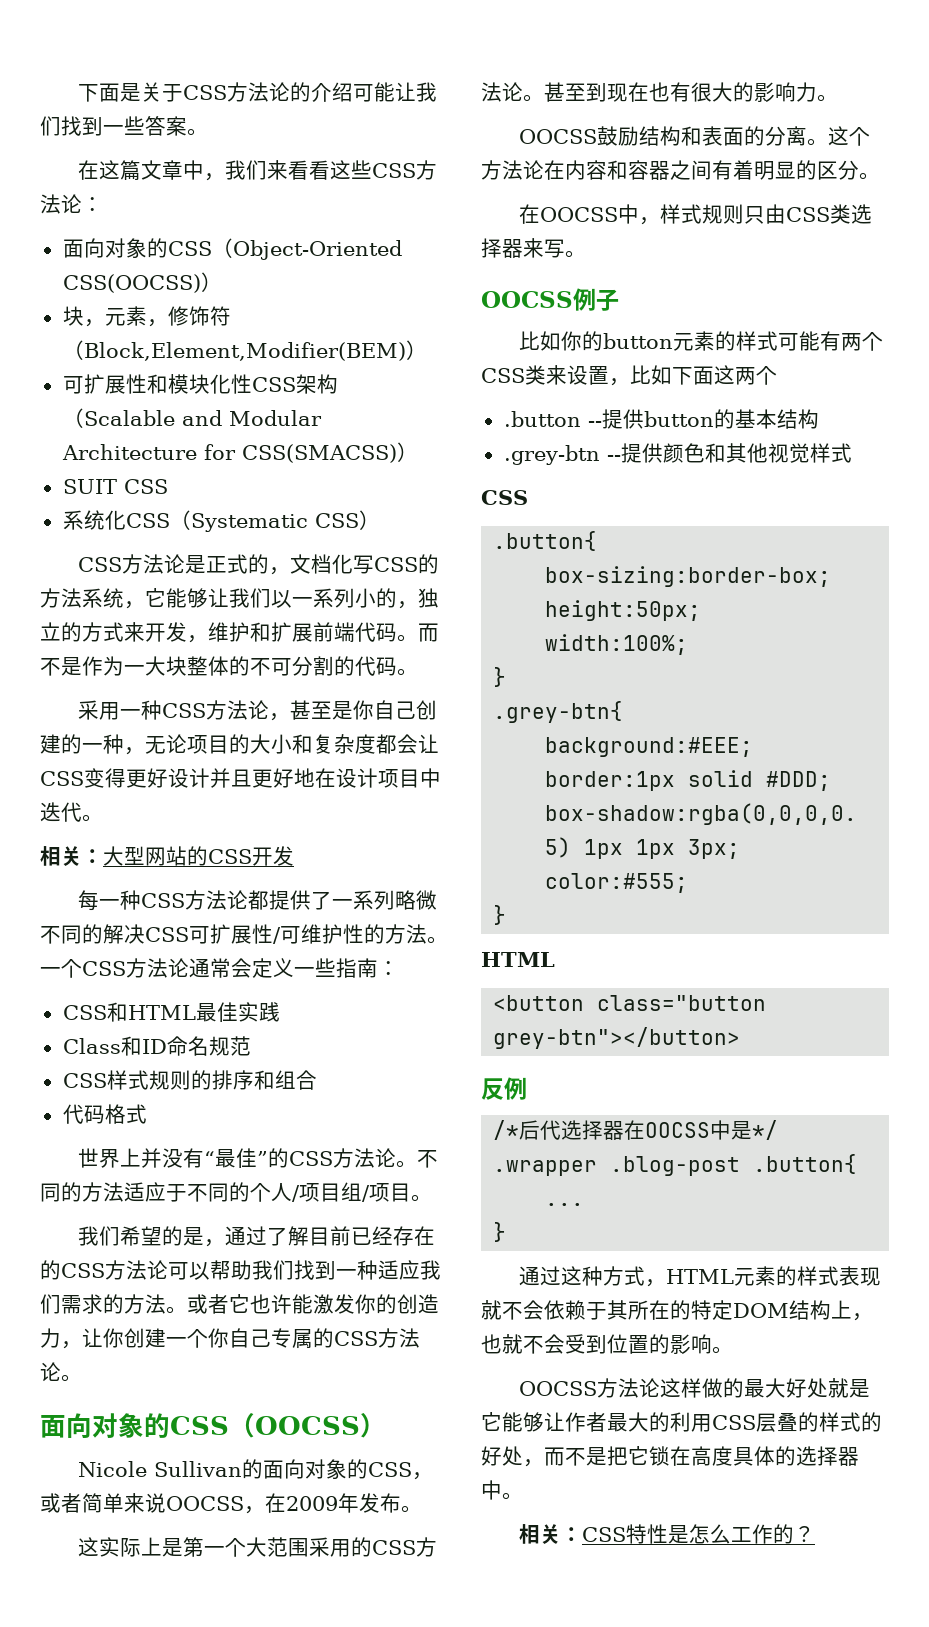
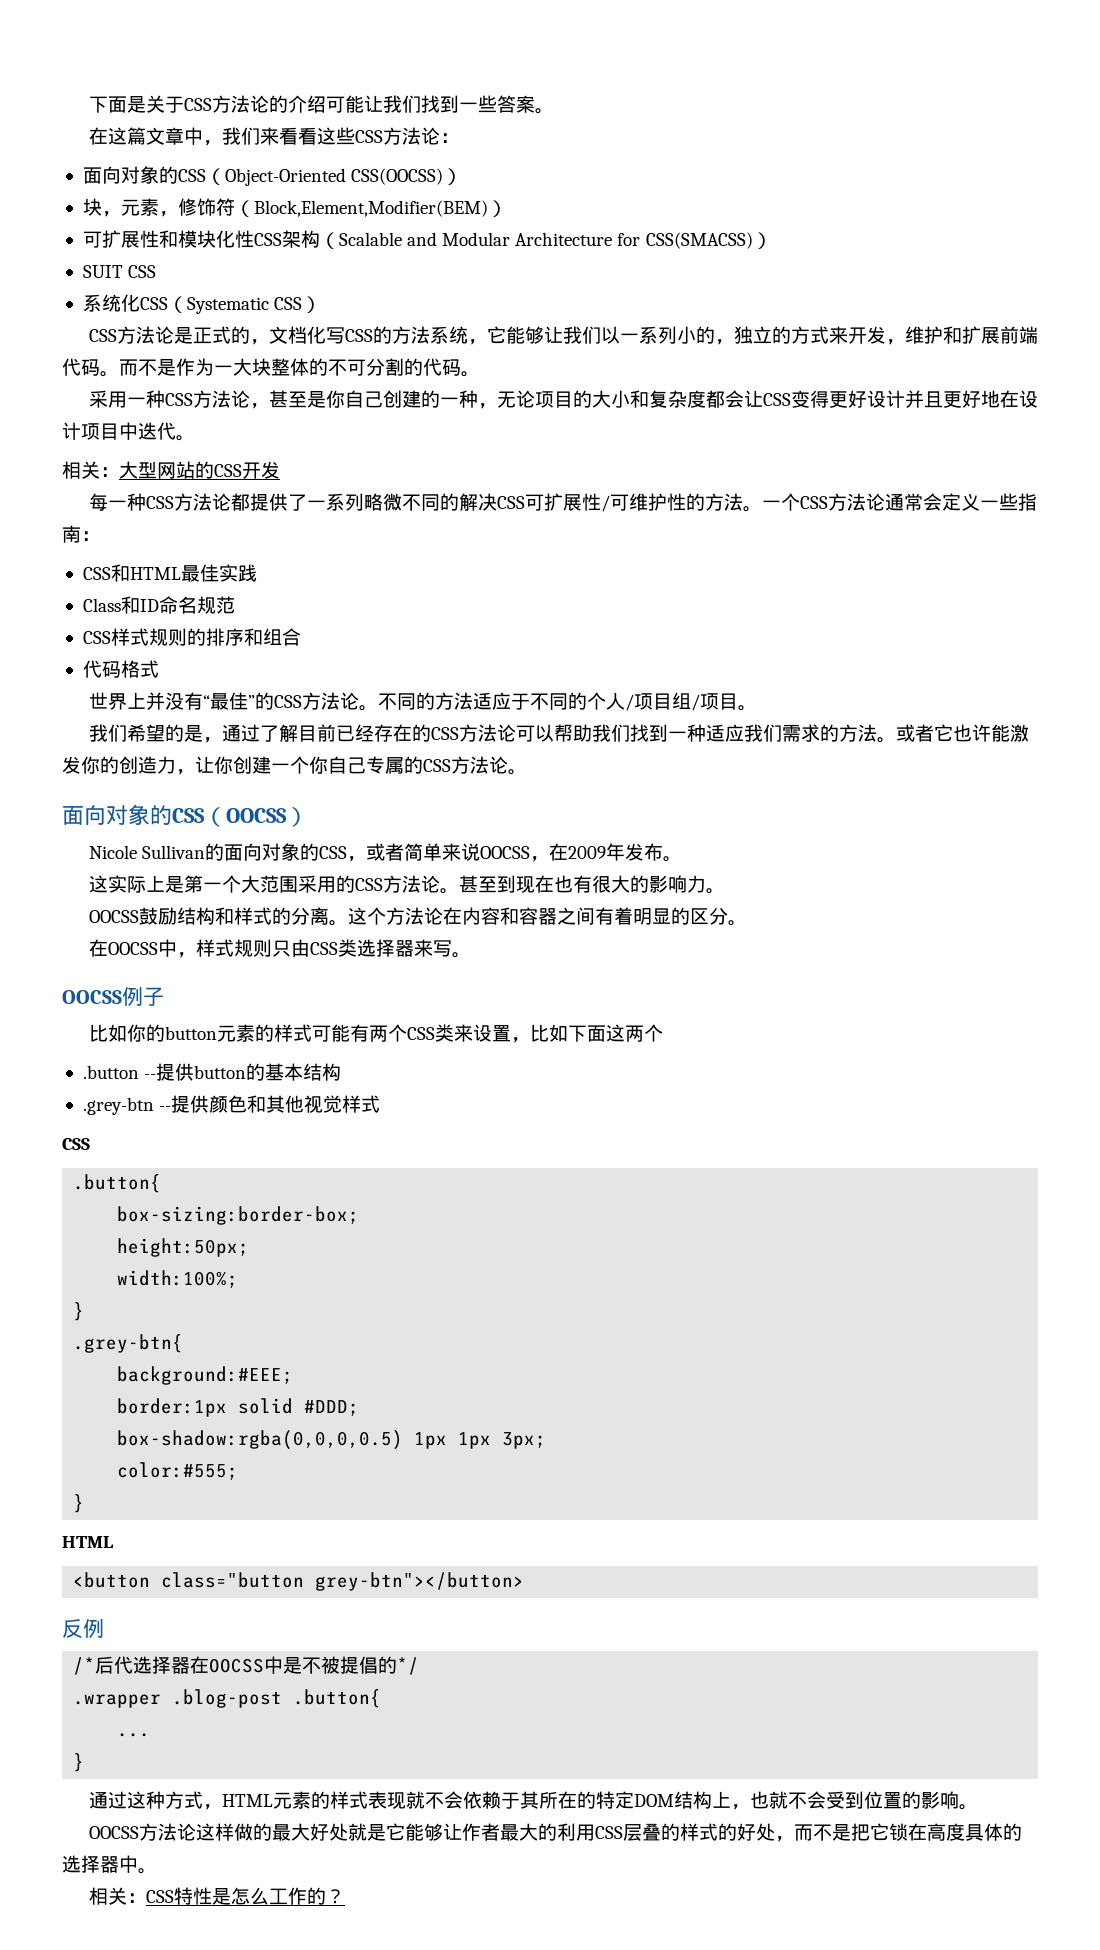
[702,126,745,146] 表面 -> [233,907,272,925] 样式
(753, 1130) none -> [302,1656,398,1674] 不被提倡的

